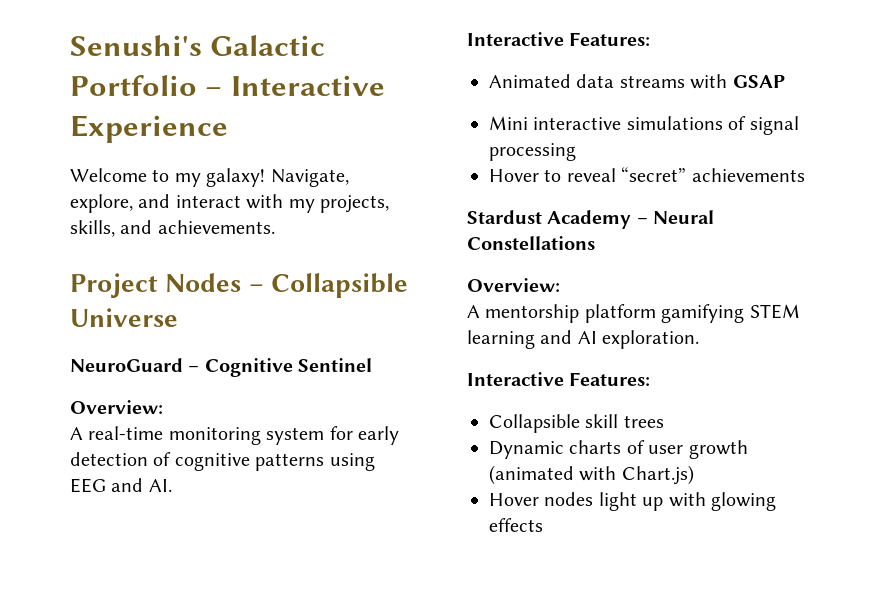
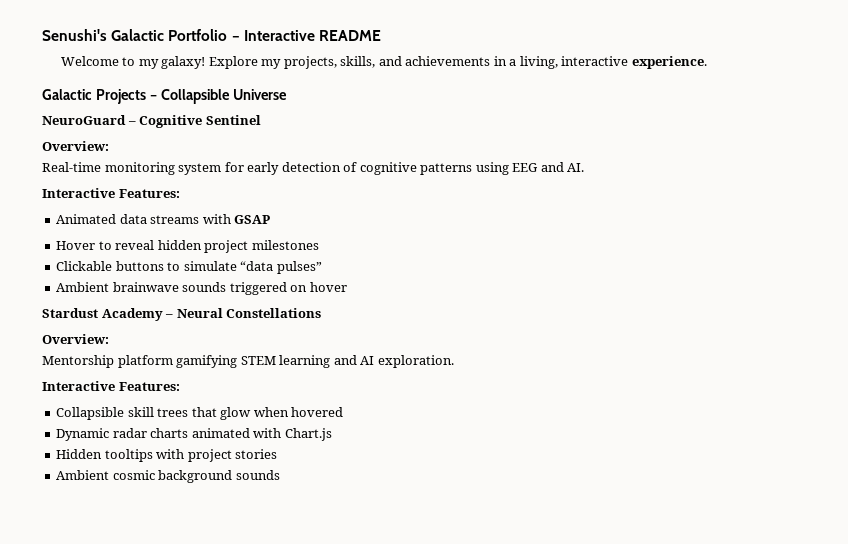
[70,115,228,143] Experience -> [318,30,381,41] README
[270,169,349,187] [70,194,389,213] [70,220,275,237] [70,273,242,298] Navigate, explore, and interact with my projects, skills, and achievements. // Project Nodes -> [208,56,707,69] [42,89,146,104] Explore my projects, skills, and achievements in a living, interactive experience. // Galactic Projects
[70,426,164,440] A real-time -> [42,162,101,172] Real-time
[489,116,799,135] [489,143,576,161] [489,167,805,182] Mini interactive simulations of signal processing // Hover to reveal “secret” achievements -> [56,240,319,253] [56,261,322,274] [56,282,347,295] Hover to reveal hidden project milestones // Clickable buttons to simulate “data pulses” // Ambient brainwave sounds triggered on hover
[467,304,580,323] A mentorship -> [42,355,114,368] Mentorship
[489,440,748,459] [489,465,694,485] [489,492,776,511] [489,518,543,532] // Dynamic charts of user growth (animated with Chart.js) // Hover nodes light up with glowing effects -> [191,407,344,420] [56,428,332,441] [56,449,278,462] [56,470,280,483] that glow when hovered // Dynamic radar charts animated with Chart.js // Hidden tooltips with project stories // Ambient cosmic background sounds

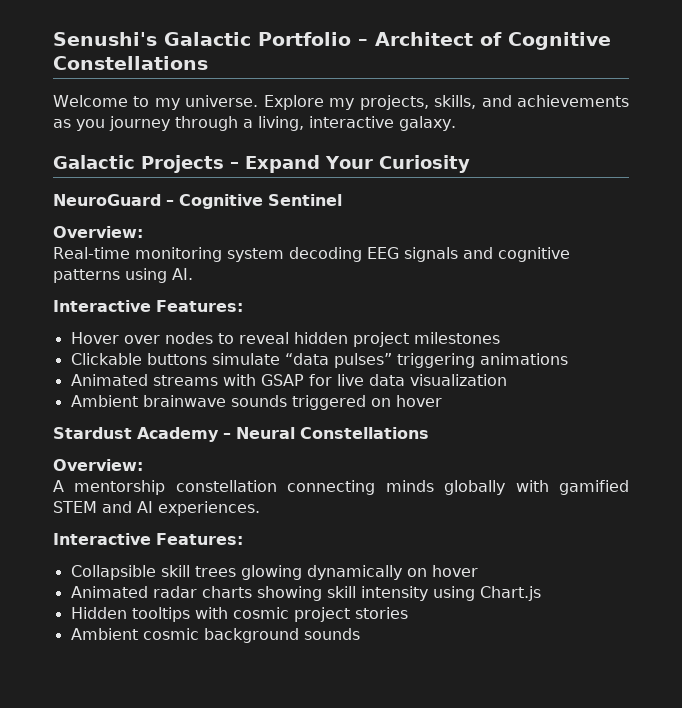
[243,30,381,41] Interactive README -> [375,32,611,50] [53,56,208,70] Architect of Cognitive Constellations
[161,56,206,69] galaxy! -> [185,95,259,107] universe.
[493,56,507,66] in -> [53,116,238,131] as you journey through
[631,56,707,69] experience. -> [399,116,456,131] galaxy.
[160,89,287,104] Collapsible Universe -> [245,155,470,173] Expand Your Curiosity
[224,162,358,175] for early detection of -> [289,247,493,262] decoding EEG signals and
[512,162,564,172] EEG and -> (167, 275) none
[56,214,271,224] // Animated data streams with GSAP -> (243, 306) none
(96, 245) none -> [123,332,213,344] over nodes
[167,262,181,271] to -> (207, 359) none
(322, 267) none -> [396,353,568,368] [70,374,507,386] triggering animations // Animated streams with GSAP for live data visualization
[42,355,331,368] Mentorship platform gamifying STEM learning -> [53,480,629,495] [53,501,97,513] A mentorship constellation connecting minds globally with gamified STEM
[377,355,454,368] exploration. -> [158,501,260,516] experiences.
[191,407,344,420] [56,428,282,441] that glow when hovered // Dynamic radar charts animated with -> [240,565,478,580] [70,586,475,601] glowing dynamically on hover // Animated radar charts showing skill intensity using
(185, 454) none -> [232,607,289,619] cosmic

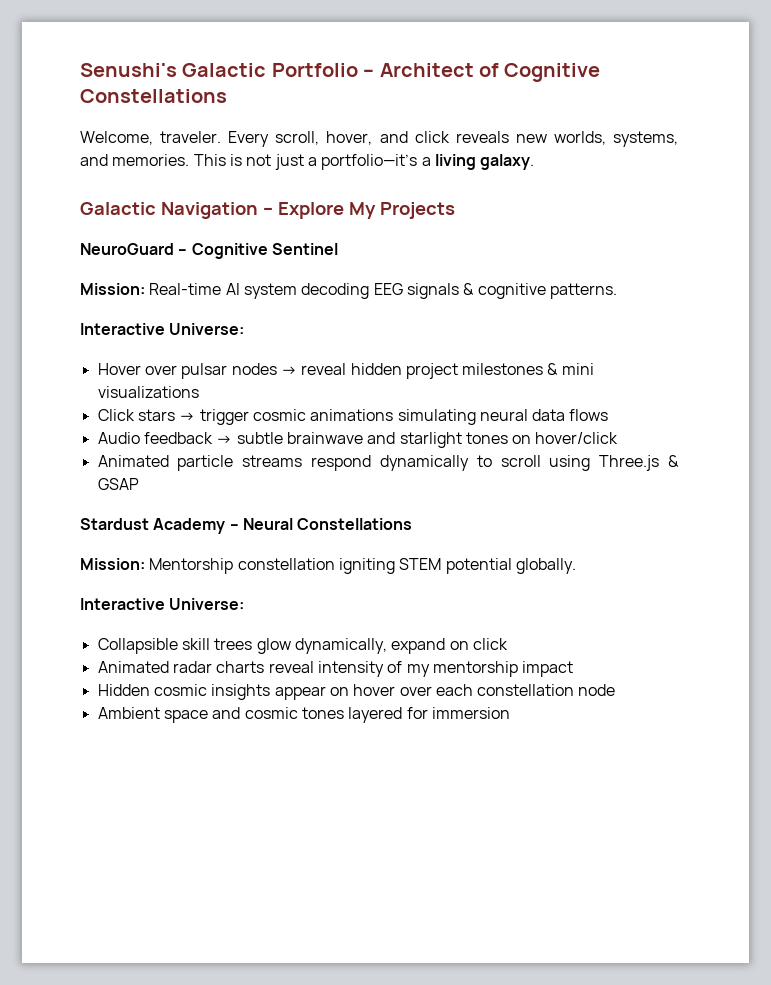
[53,95,629,110] [53,116,456,131] [53,155,470,173] Welcome to my universe. Explore my projects, skills, and achievements as you journey through a living, interactive galaxy. // Galactic Projects – Expand Your Curiosity -> [80,131,679,147] [80,154,535,170] [80,202,455,219] Welcome, traveler. Every scroll, hover, and click reveals new worlds, systems, and memories. This is not just a portfolio—it’s a living galaxy. // Galactic Navigation – Explore My Projects
[53,226,143,238] [53,247,222,262] Overview: // Real-time monitoring -> [80,283,240,295] Mission: Real-time AI
[463,247,570,262] [53,268,193,283] [53,300,243,312] and cognitive patterns using AI. // Interactive Features: -> [463,283,617,299] [80,323,245,335] & cognitive patterns. // Interactive Universe:
[164,332,234,344] nodes to -> [181,363,297,379] pulsar nodes →
[70,353,568,368] [70,374,507,386] [70,395,442,410] // Clickable buttons simulate “data pulses” triggering animations // Animated streams with GSAP for live data visualization // Ambient brainwave sounds triggered on hover -> [547,363,594,375] [97,386,199,398] [97,409,609,425] [97,432,619,448] [97,455,679,471] [97,478,139,490] & mini visualizations // Click stars → trigger cosmic animations simulating neural data flows // Audio feedback → subtle brainwave and starlight tones on hover/click // Animated particle streams respond dynamically to scroll using Three.js & GSAP
[53,459,143,471] [53,480,629,495] [53,501,260,516] [53,533,243,545] Overview: // A mentorship constellation connecting minds globally with gamified STEM and AI experiences. // Interactive Features: -> [80,558,576,574] [80,598,245,610] Mission: Mentorship constellation igniting STEM potential globally. // Interactive Universe:
[240,565,478,580] [70,586,541,601] [70,607,408,622] [70,628,360,643] glowing dynamically on hover // Animated radar charts showing skill intensity using Chart.js // Hidden tooltips with cosmic project stories // Ambient cosmic background sounds -> [256,638,508,654] [97,661,574,677] [97,684,616,700] [97,707,510,723] glow dynamically, expand on click // Animated radar charts reveal intensity of my mentorship impact // Hidden cosmic insights appear on hover over each constellation node // Ambient space and cosmic tones layered for immersion

